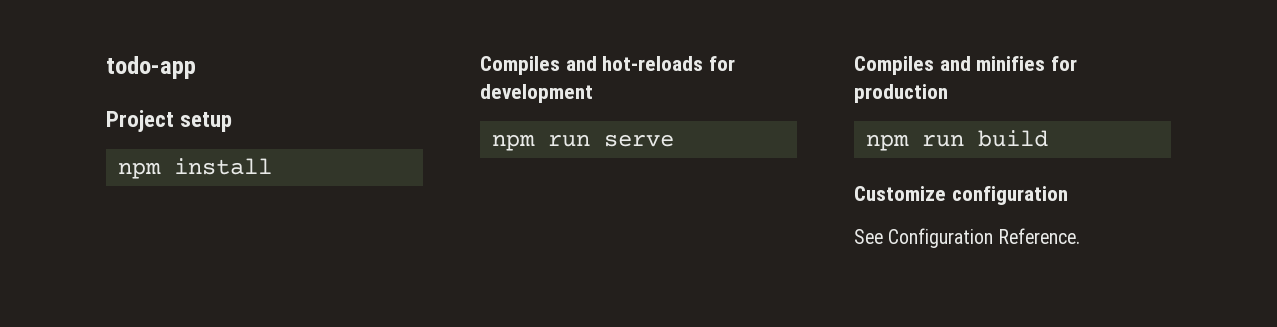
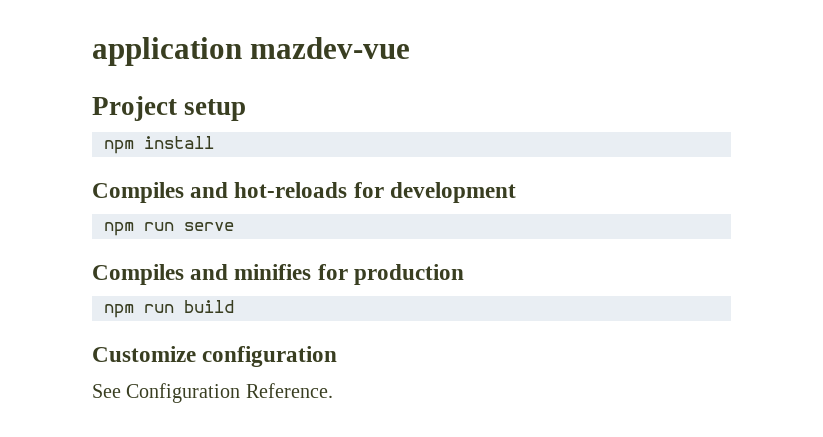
[106,56,196,79] todo-app -> [92,37,411,66] application mazdev-vue

